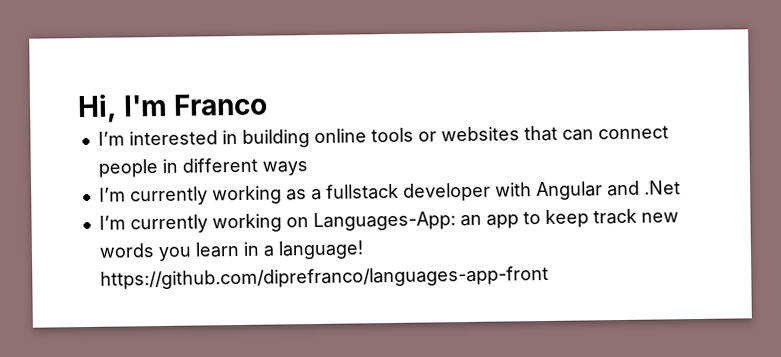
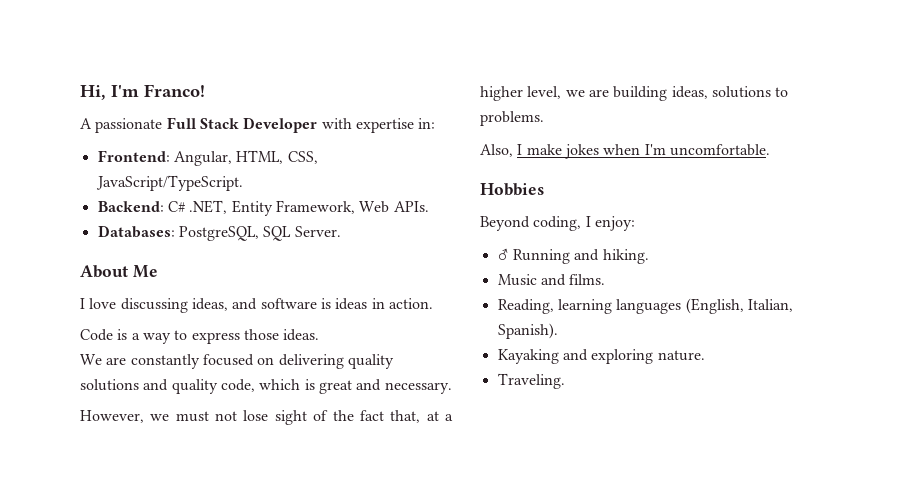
[173,93,269,116] [97,125,669,148] [97,157,308,178] [98,180,681,206] [98,208,679,234] [98,240,364,262] [99,265,549,290] Franco // I’m interested in building online tools or websites that can connect people in different ways // I’m currently working as a fullstack developer with Angular and .Net // I’m currently working on Languages-App: an app to keep track new words you learn in a language! https://github.com/diprefranco/languages-app-front -> [144,84,205,97] [80,117,436,133] [97,150,318,166] [95,175,243,191] [97,200,429,216] [97,225,341,241] [80,265,158,278] [80,298,433,313] [80,329,320,344] [80,354,394,369] [80,379,452,394] [80,410,454,425] [480,86,789,101] [480,111,544,126] [480,144,770,159] [480,183,544,196] [480,216,635,231] [497,248,649,264] [497,274,606,286] [497,298,793,314] [497,323,558,339] [497,349,705,364] [497,373,565,389] Franco! // A passionate Full Stack Developer with expertise in: // Frontend: Angular, HTML, CSS, JavaScript/TypeScript. // Backend: C# .NET, Entity Framework, Web APIs. // Databases: PostgreSQL, SQL Server. // About Me // I love discussing ideas, and software is ideas in action. // Code is a way to express those ideas. // We are constantly focused on delivering quality solutions and quality code, which is great and necessary. // However, we must not lose sight of the fact that, at a higher level, we are building ideas, solutions to problems. // Also, I make jokes when I'm uncomfortable. // Hobbies // Beyond coding, I enjoy: // ♂ Running and hiking. // Music and films. // Reading, learning languages (English, Italian, Spanish). // Kayaking and exploring nature. // Traveling.

